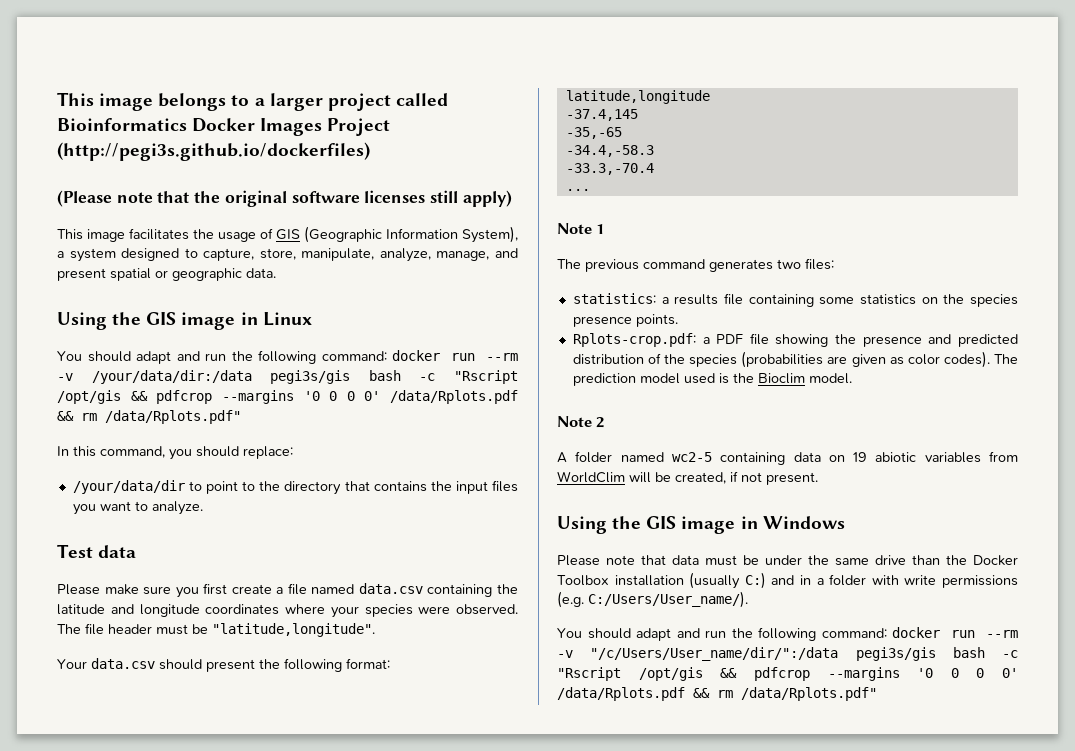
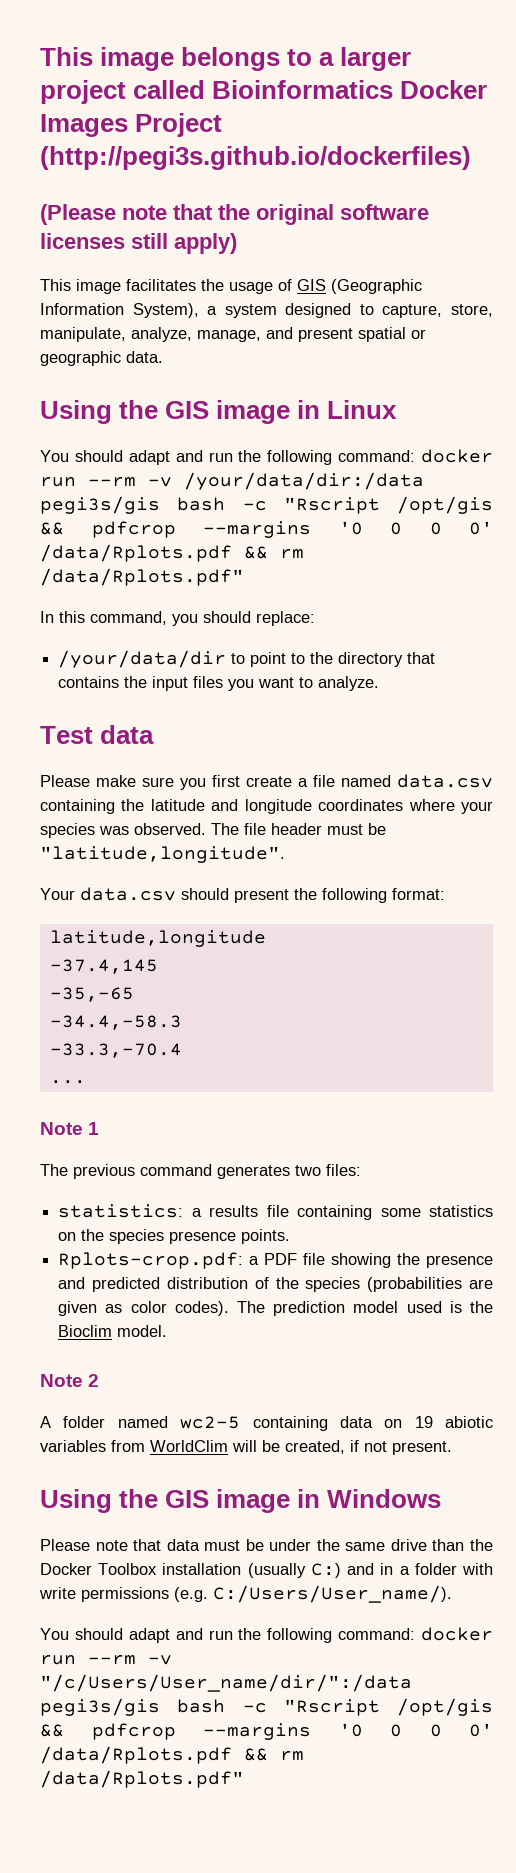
[418,606,451,614] were -> [99,826,129,835] was

